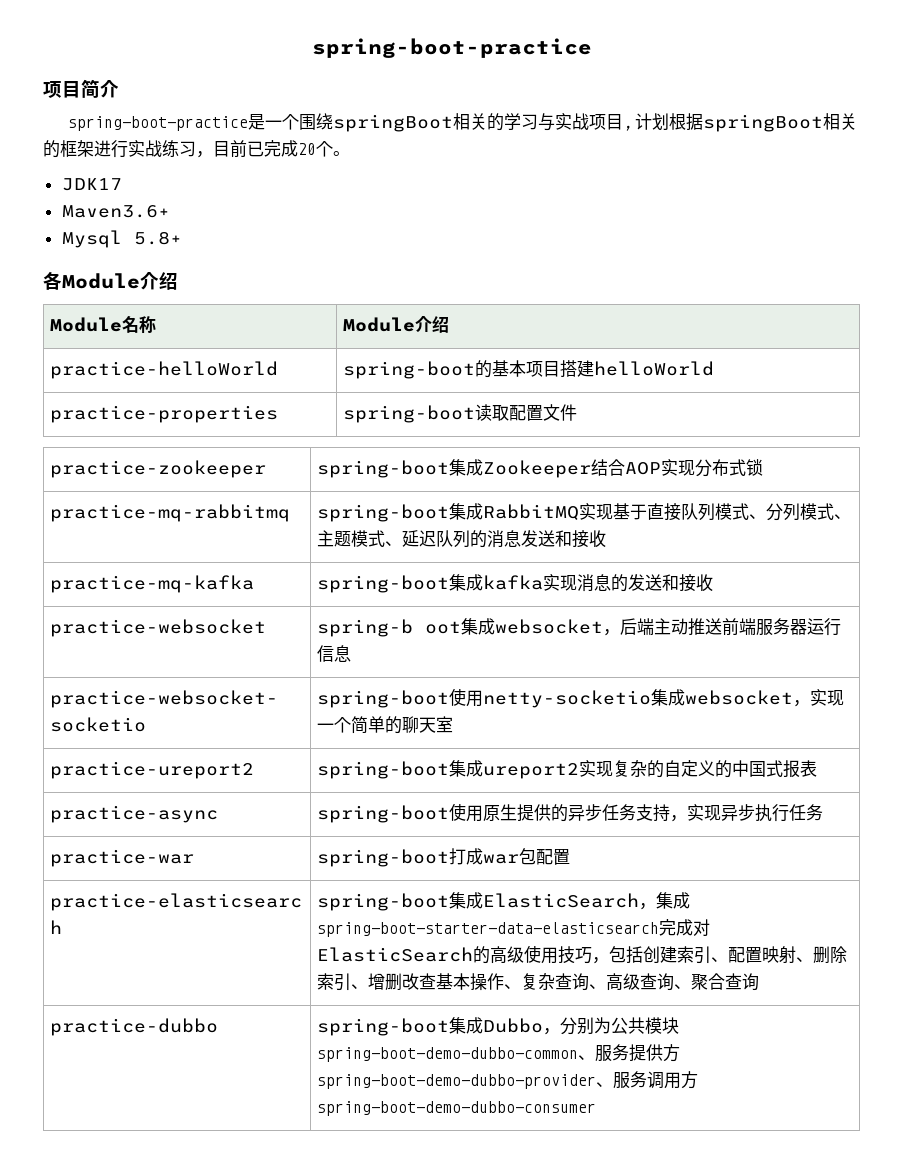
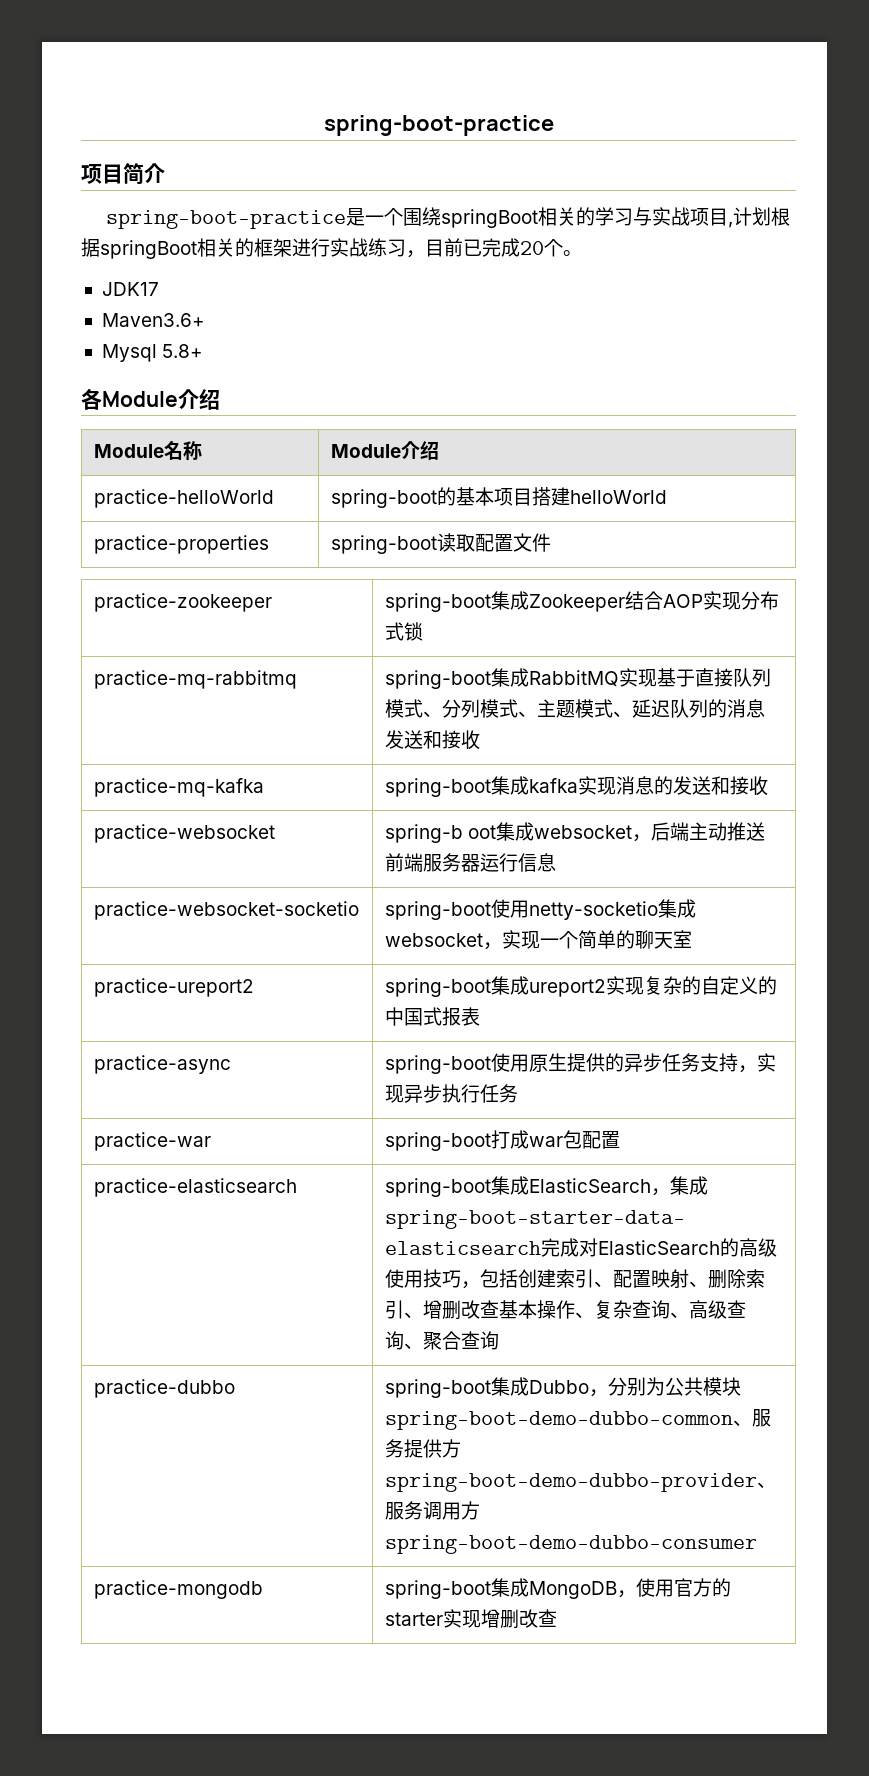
(597, 1108) none -> [93,1580,263,1599] [384,1578,731,1599] [384,1609,557,1629] // practice-mongodb | spring-boot集成MongoDB，使用官方的starter实现增删改查

